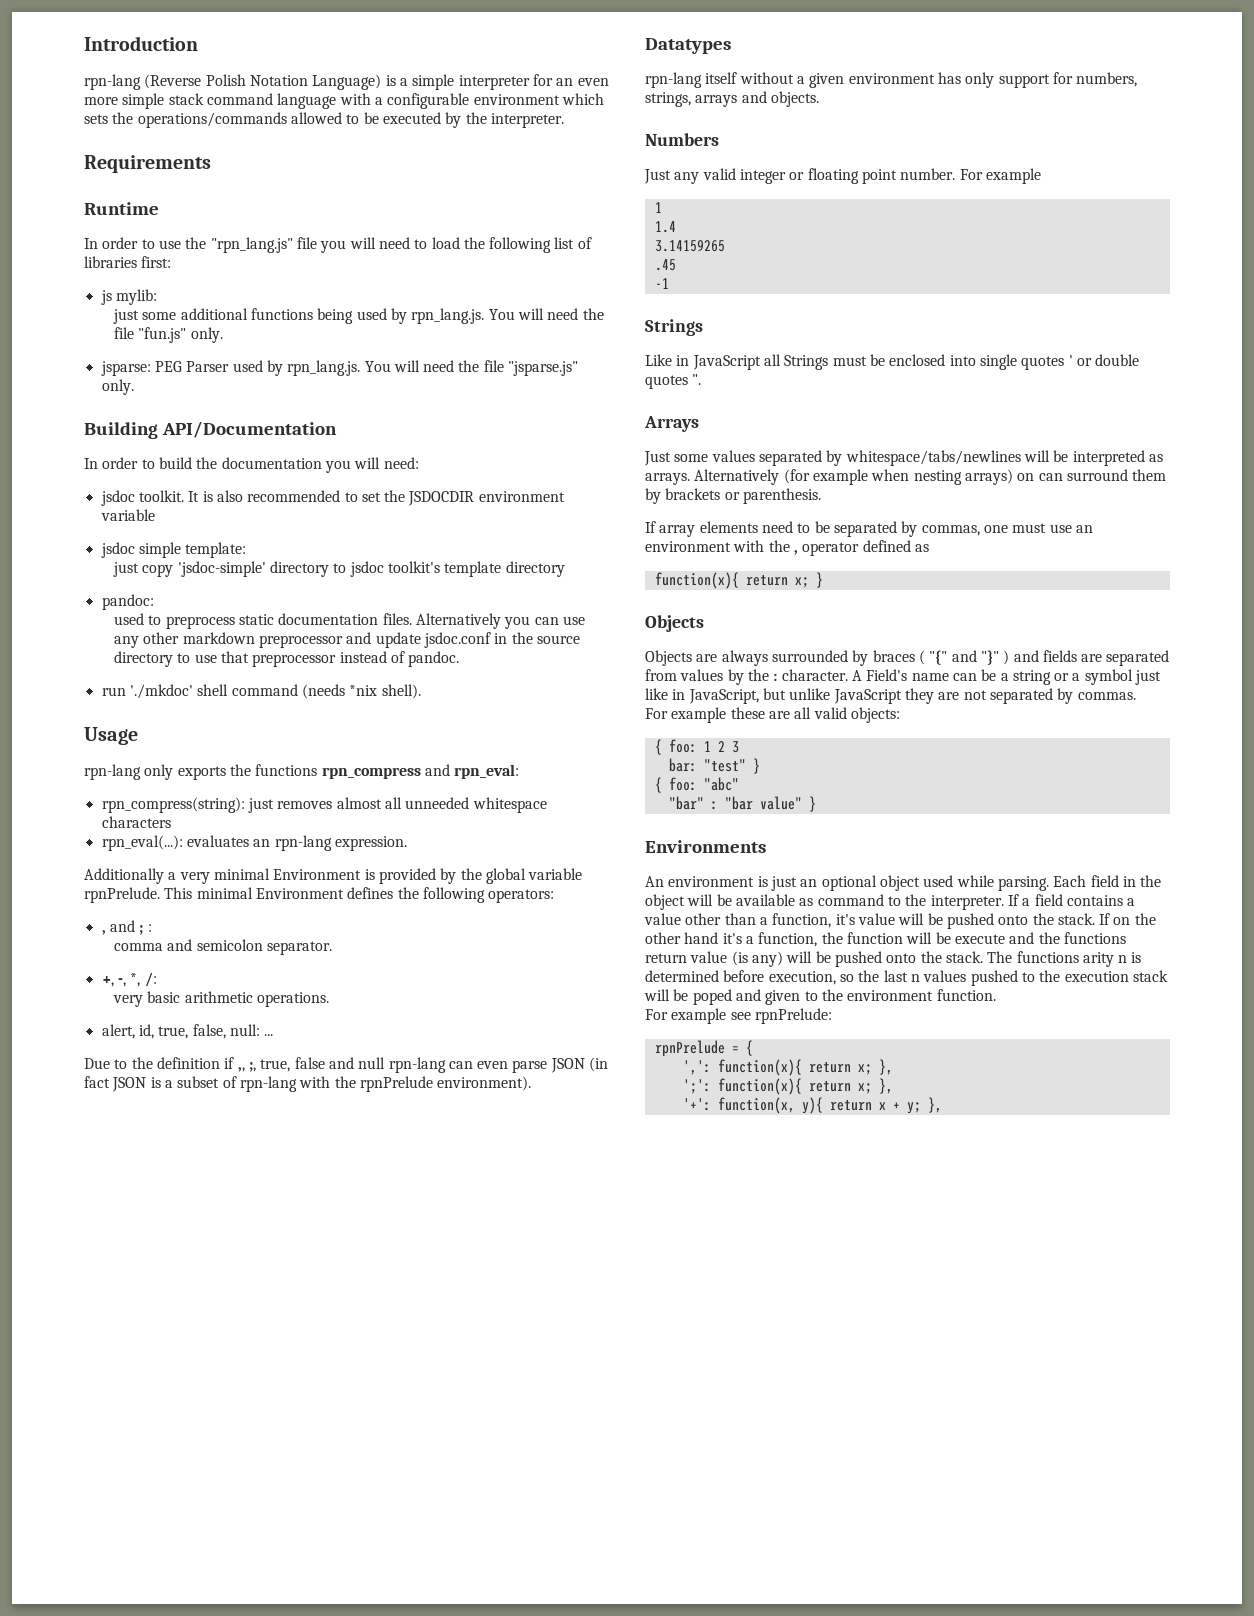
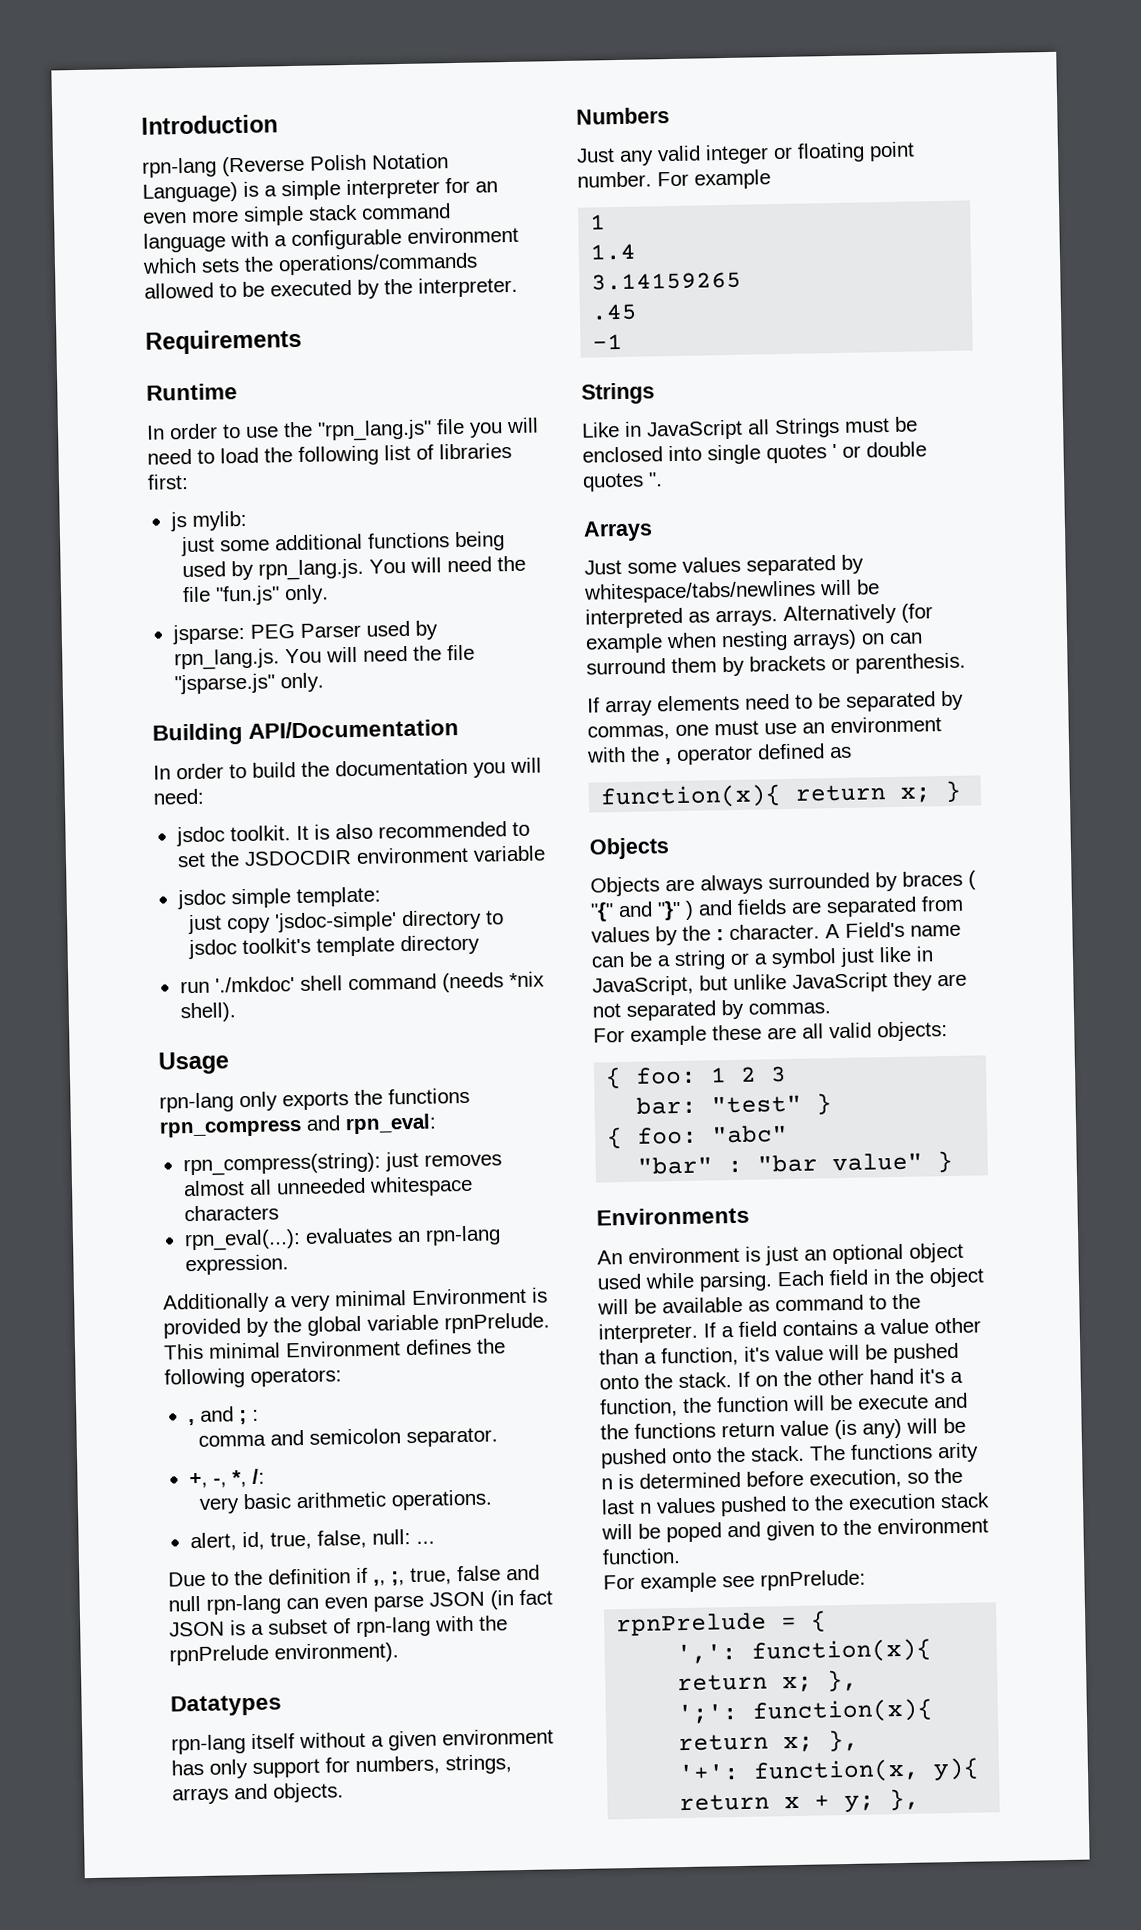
[101,594,154,610] [114,613,586,629] [114,632,581,648] [114,651,460,667] // pandoc: // used to preprocess static documentation files. Alternatively you can use any other markdown preprocessor and update jsdoc.conf in the source directory to use that preprocessor instead of pandoc. -> (481, 945) none

